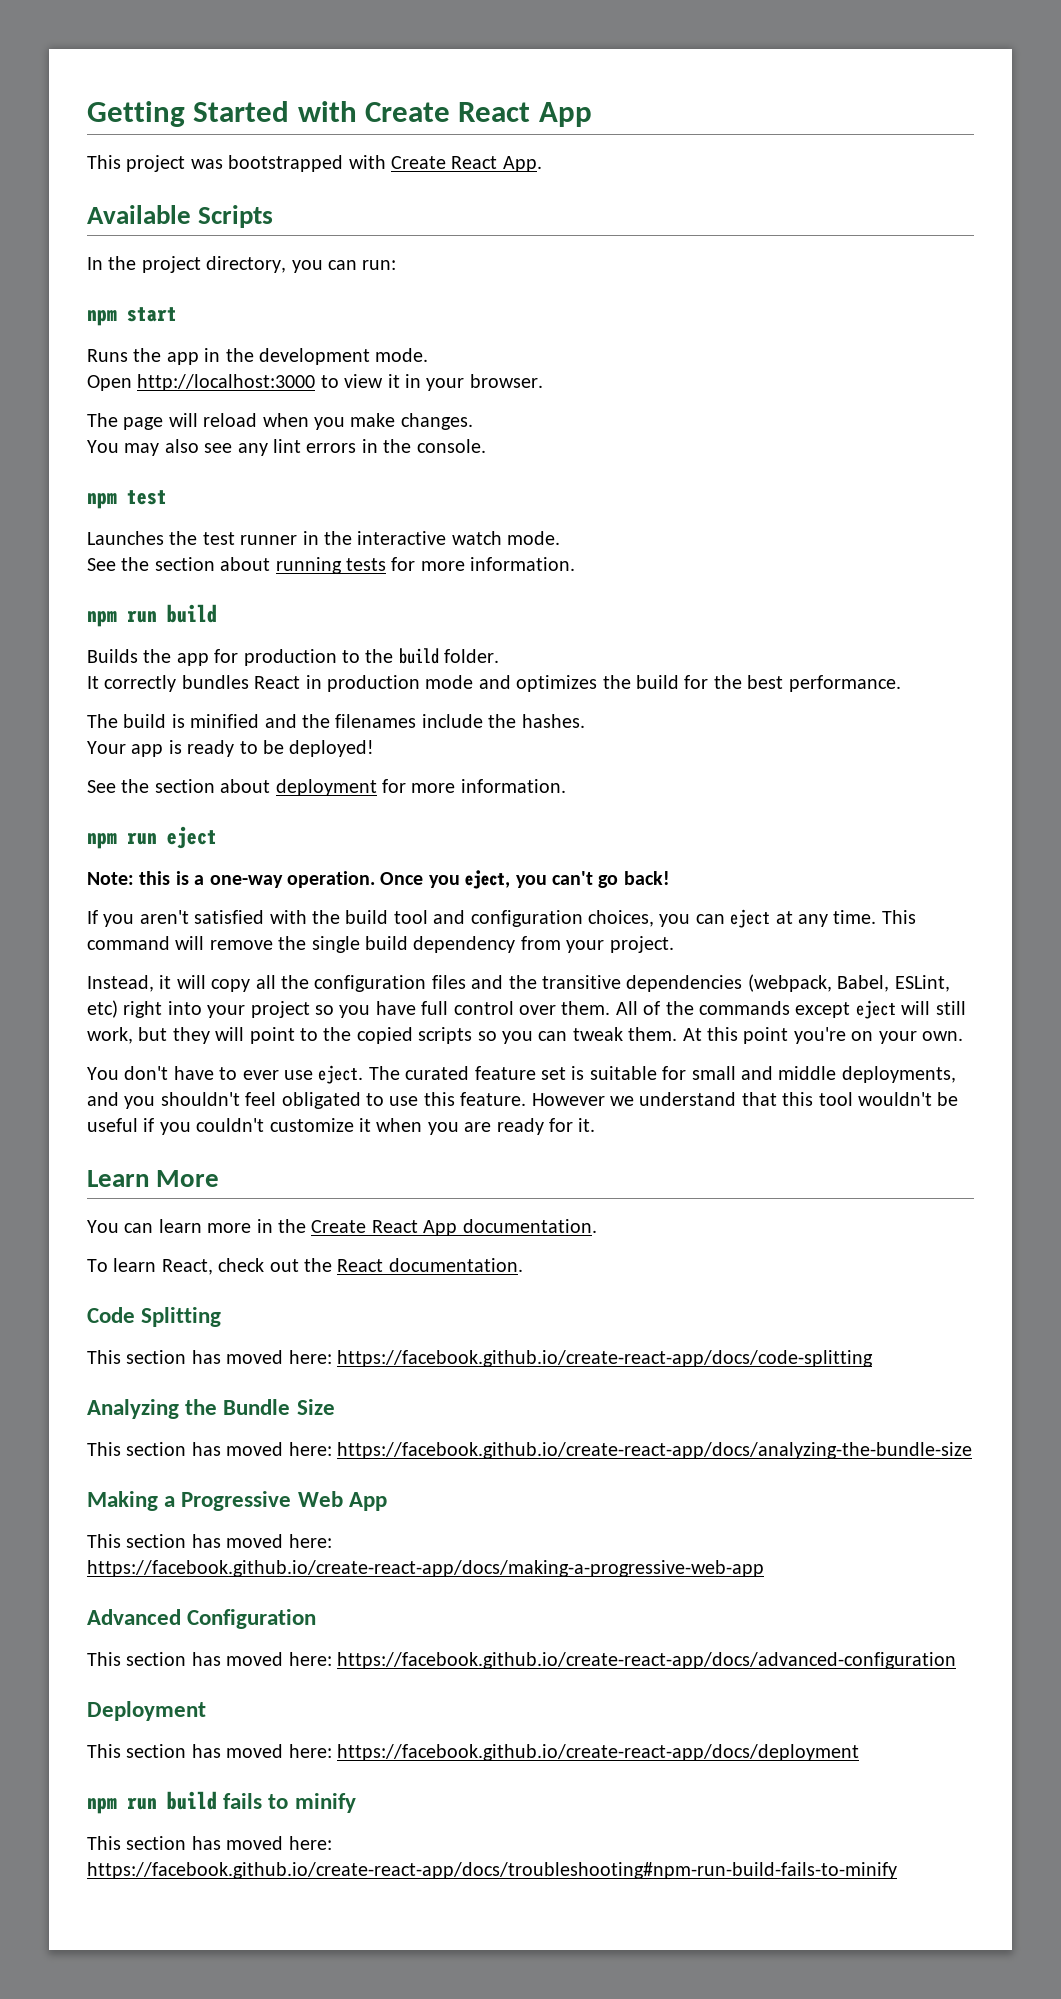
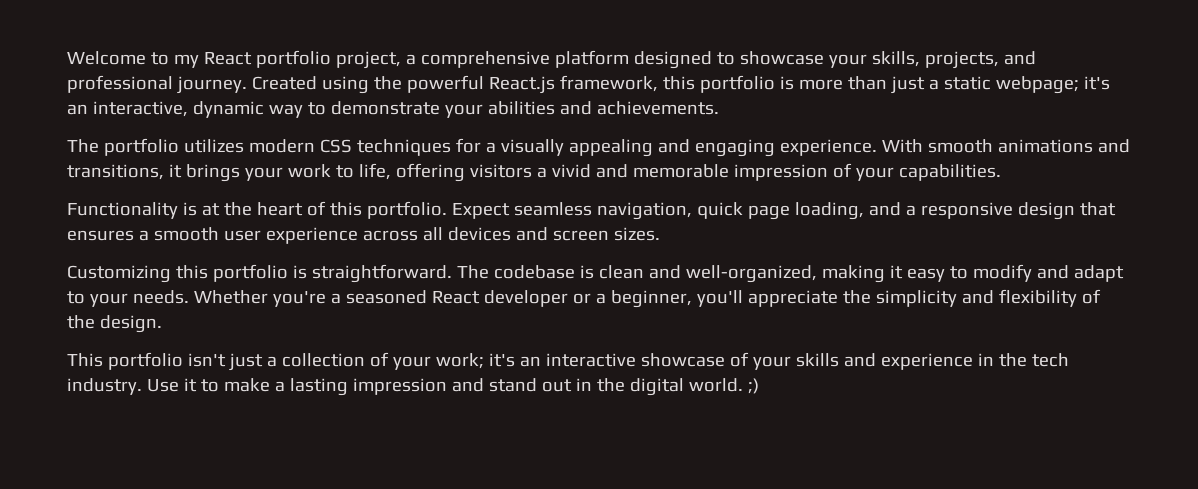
[87,101,592,127] [87,155,542,172] [87,205,274,228] [87,256,397,273] [87,307,177,326] [87,348,429,365] [87,374,543,391] [87,413,473,430] [87,439,486,456] [87,490,167,509] [87,531,561,545] [87,557,576,574] [87,604,217,627] [87,648,500,666] [87,675,901,692] [87,714,585,728] [87,740,375,757] [87,779,566,796] [87,826,217,849] [87,870,670,889] [87,909,916,928] [87,936,674,953] [87,974,950,992] [87,1000,966,1019] [87,1027,963,1044] [87,1065,956,1084] [87,1092,959,1109] [87,1118,596,1135] [87,1170,220,1187] [87,1219,597,1236] [87,1258,523,1275] [87,1307,222,1327] [87,1350,873,1367] [87,1399,335,1419] [87,1442,972,1459] [87,1491,387,1511] [87,1534,332,1548] [87,1560,764,1577] [87,1609,317,1629] [87,1652,956,1669] [87,1701,206,1721] [87,1744,859,1761] [87,1791,356,1814] [87,1836,332,1850] [87,1862,897,1879] Getting Started with Create React App // This project was bootstrapped with Create React App. // Available Scripts // In the project directory, you can run: // npm start // Runs the app in the development mode. // Open http://localhost:3000 to view it in your browser. // The page will reload when you make changes. // You may also see any lint errors in the console. // npm test // Launches the test runner in the interactive watch mode. // See the section about running tests for more information. // npm run build // Builds the app for production to the build folder. // It correctly bundles React in production mode and optimizes the build for the best performance. // The build is minified and the filenames include the hashes. // Your app is ready to be deployed! // See the section about deployment for more information. // npm run eject // Note: this is a one-way operation. Once you eject, you can't go back! // If you aren't satisfied with the build tool and configuration choices, you can eject at any time. This command will remove the single build dependency from your project. // Instead, it will copy all the configuration files and the transitive dependencies (webpack, Babel, ESLint, etc) right into your project so you have full control over them. All of the commands except eject will still work, but they will point to the copied scripts so you can tweak them. At this point you're on your own. // You don't have to ever use eject. The curated feature set is suitable for small and middle deployments, and you shouldn't feel obligated to use this feature. However we understand that this tool wouldn't be useful if you couldn't customize it when you are ready for it. // Learn More // You can learn more in the Create React App documentation. // To learn React, check out the React documentation. // Code Splitting // This section has moved here: https://facebook.github.io/create-react-app/docs/code-splitting // Analyzing the Bundle Size // This section has moved here: https://facebook.github.io/create-react-app/docs/analyzing-the-bundle-size // Making a Progressive Web App // This section has moved here: https://facebook.github.io/create-react-app/docs/making-a-progressive-web-app // Advanced Configuration // This section has moved here: https://facebook.github.io/create-react-app/docs/advanced-configuration // Deployment // This section has moved here: https://facebook.github.io/create-react-app/docs/deployment // npm run build fails to minify // This section has moved here: https://facebook.github.io/create-react-app/docs/troubleshooting#npm-run-build-fails-to-minify -> [67,50,1036,69] [67,75,1110,94] [67,101,719,118] [67,138,1130,157] [67,163,1001,182] [67,201,1116,220] [67,227,660,244] [67,264,1124,283] [67,289,1101,308] [67,315,162,333] [67,352,1069,371] [67,378,759,396] Welcome to my React portfolio project, a comprehensive platform designed to showcase your skills, projects, and professional journey. Created using the powerful React.js framework, this portfolio is more than just a static webpage; it's an interactive, dynamic way to demonstrate your abilities and achievements. // The portfolio utilizes modern CSS techniques for a visually appealing and engaging experience. With smooth animations and transitions, it brings your work to life, offering visitors a vivid and memorable impression of your capabilities. // Functionality is at the heart of this portfolio. Expect seamless navigation, quick page loading, and a responsive design that ensures a smooth user experience across all devices and screen sizes. // Customizing this portfolio is straightforward. The codebase is clean and well-organized, making it easy to modify and adapt to your needs. Whether you're a seasoned React developer or a beginner, you'll appreciate the simplicity and flexibility of the design. // This portfolio isn't just a collection of your work; it's an interactive showcase of your skills and experience in the tech industry. Use it to make a lasting impression and stand out in the digital world. ;)

